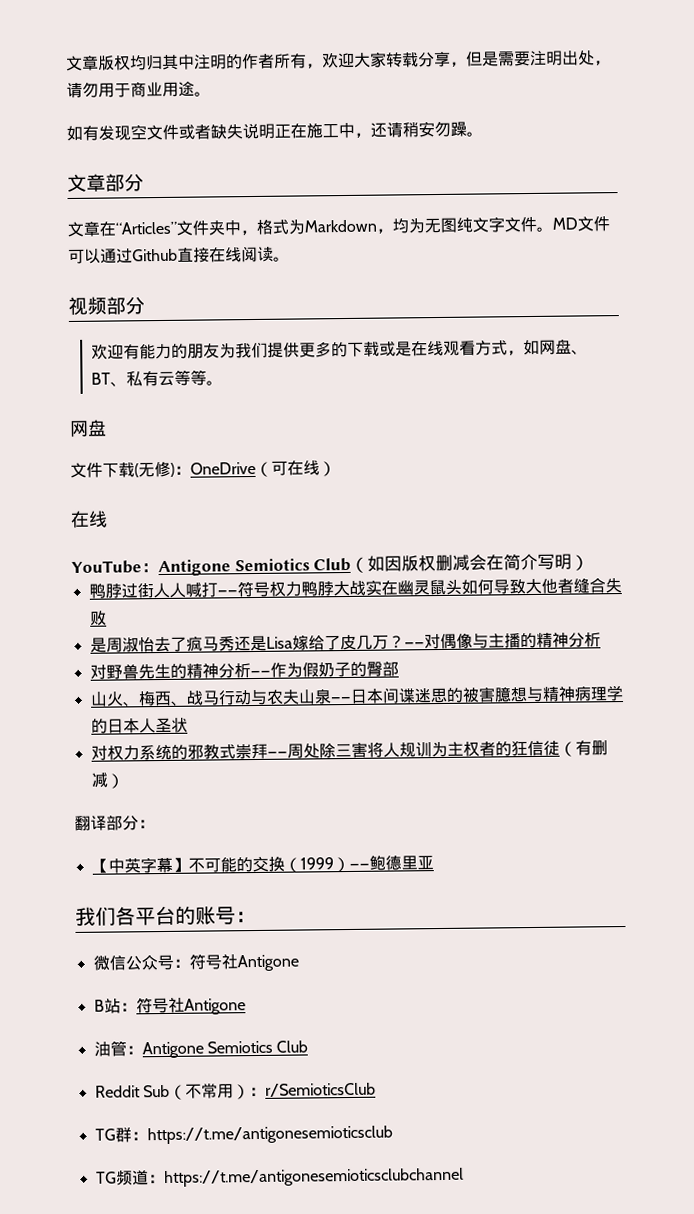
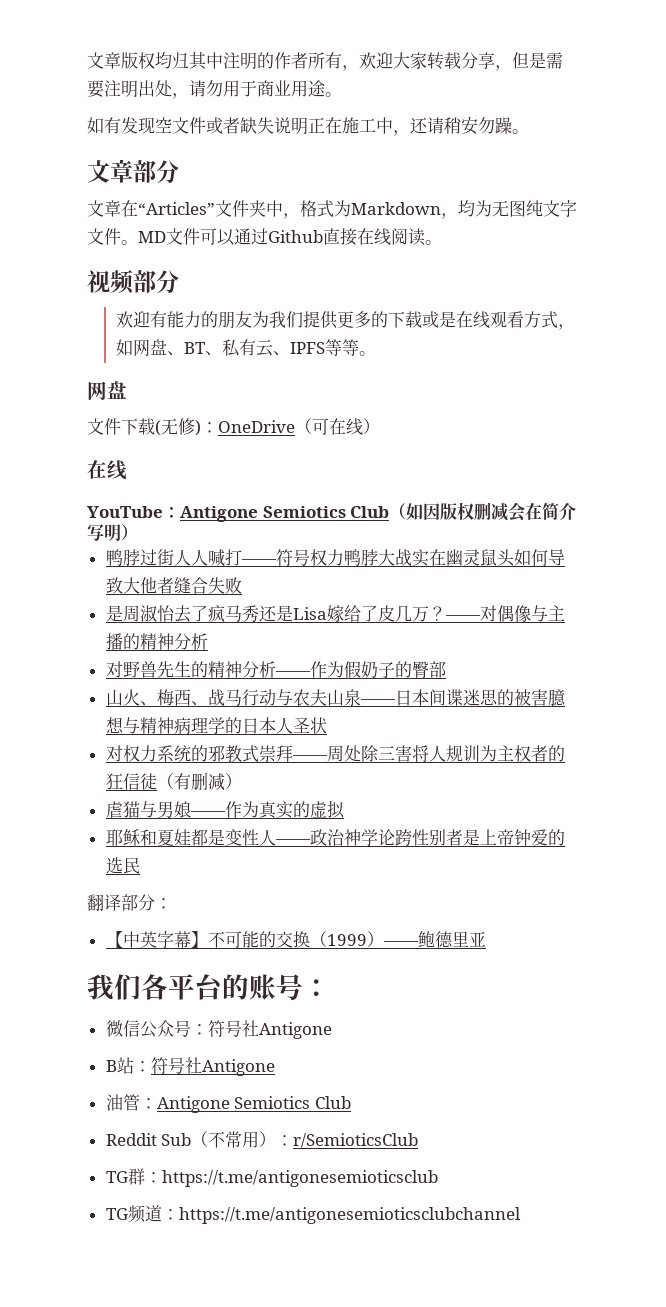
(175, 379) none -> [272,342,325,356] 、IPFS
(124, 781) none -> [105,800,345,819] [105,829,565,846] [105,857,140,874] // 虐猫与男娘——作为真实的虚拟 // 耶稣和夏娃都是变性人——政治神学论跨性别者是上帝钟爱的选民

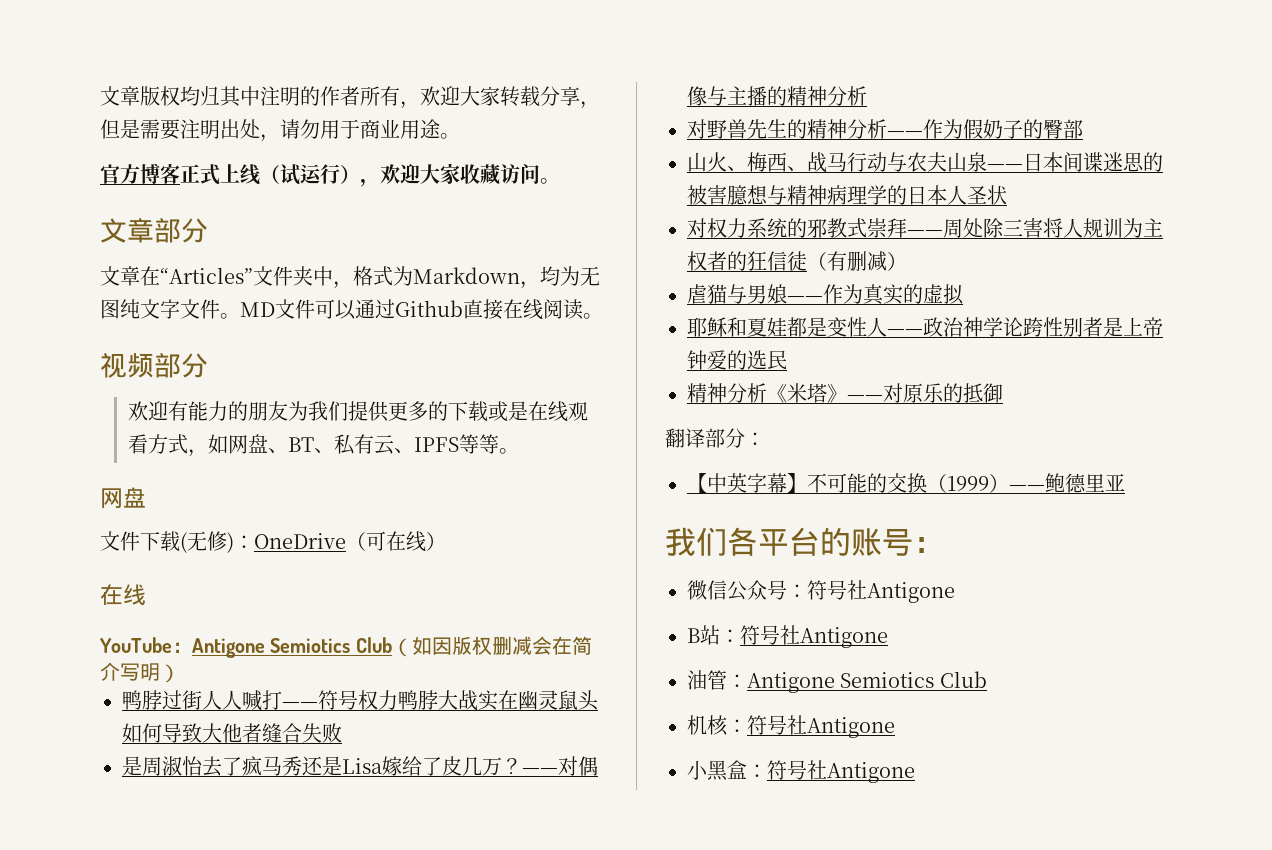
[87,117,512,136] 如有发现空文件或者缺失说明正在施工中，还请稍安勿躁 -> [100,163,540,187] 官方博客正式上线（试运行），欢迎大家收藏访问
(140, 865) none -> [687,383,1003,403] // 精神分析《米塔》——对原乐的抵御
[105,1131,419,1148] [105,1168,438,1187] [105,1205,521,1224] Reddit Sub（不常用）：r/SemioticsClub // TG群：https://t.me/antigonesemioticsclub // TG频道：https://t.me/antigonesemioticsclubchannel -> [687,715,895,738] [687,760,915,783] 机核：符号社Antigone // 小黑盒：符号社Antigone

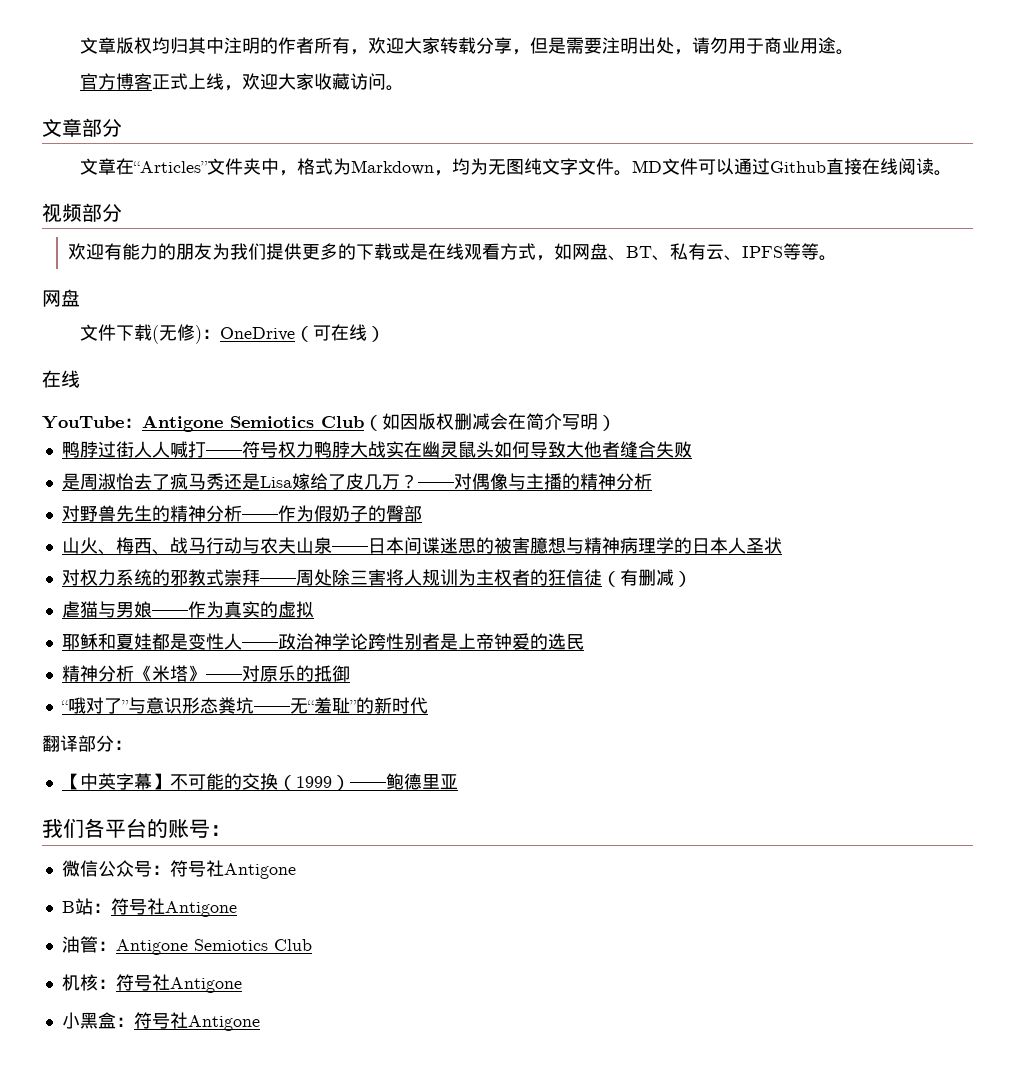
[260,164,360,185] （试运行） -> (225, 81) none
(1003, 393) none -> [60,697,428,714] // “哦对了”与意识形态粪坑——无“羞耻”的新时代

